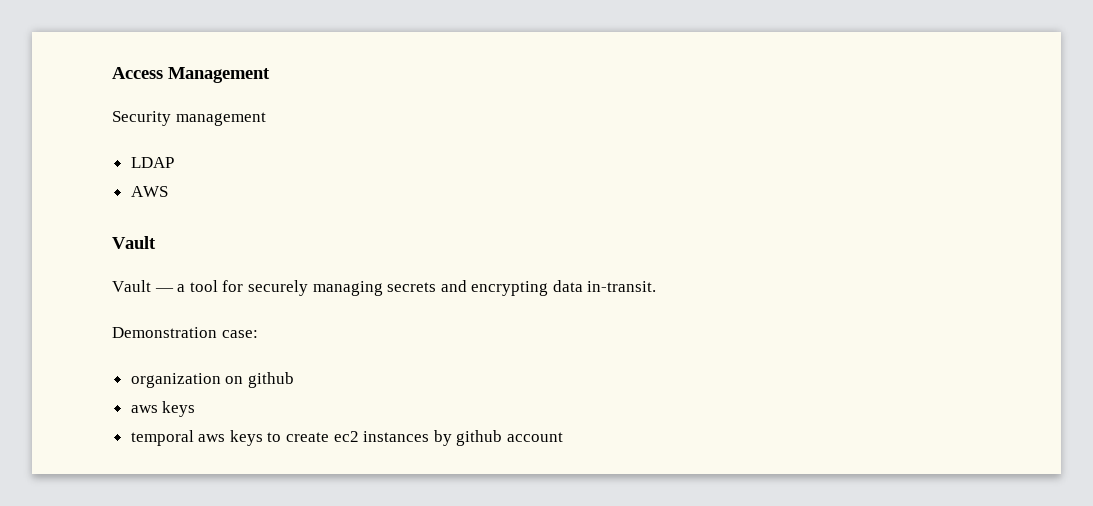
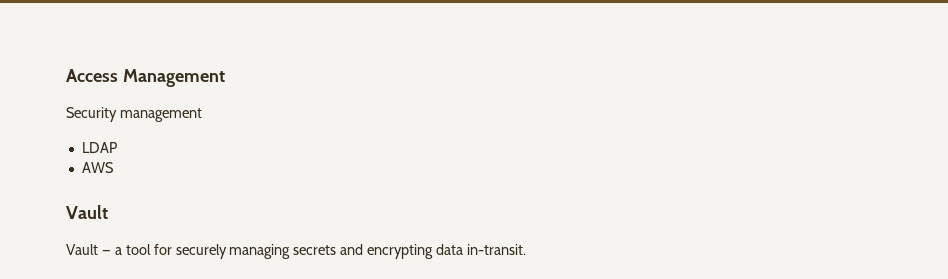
[112,327,258,338] [130,372,294,388] [130,401,196,417] [130,430,564,446] // Demonstration case: // organization on github // aws keys // temporal aws keys to create ec2 instances by github account -> (527, 249) none

